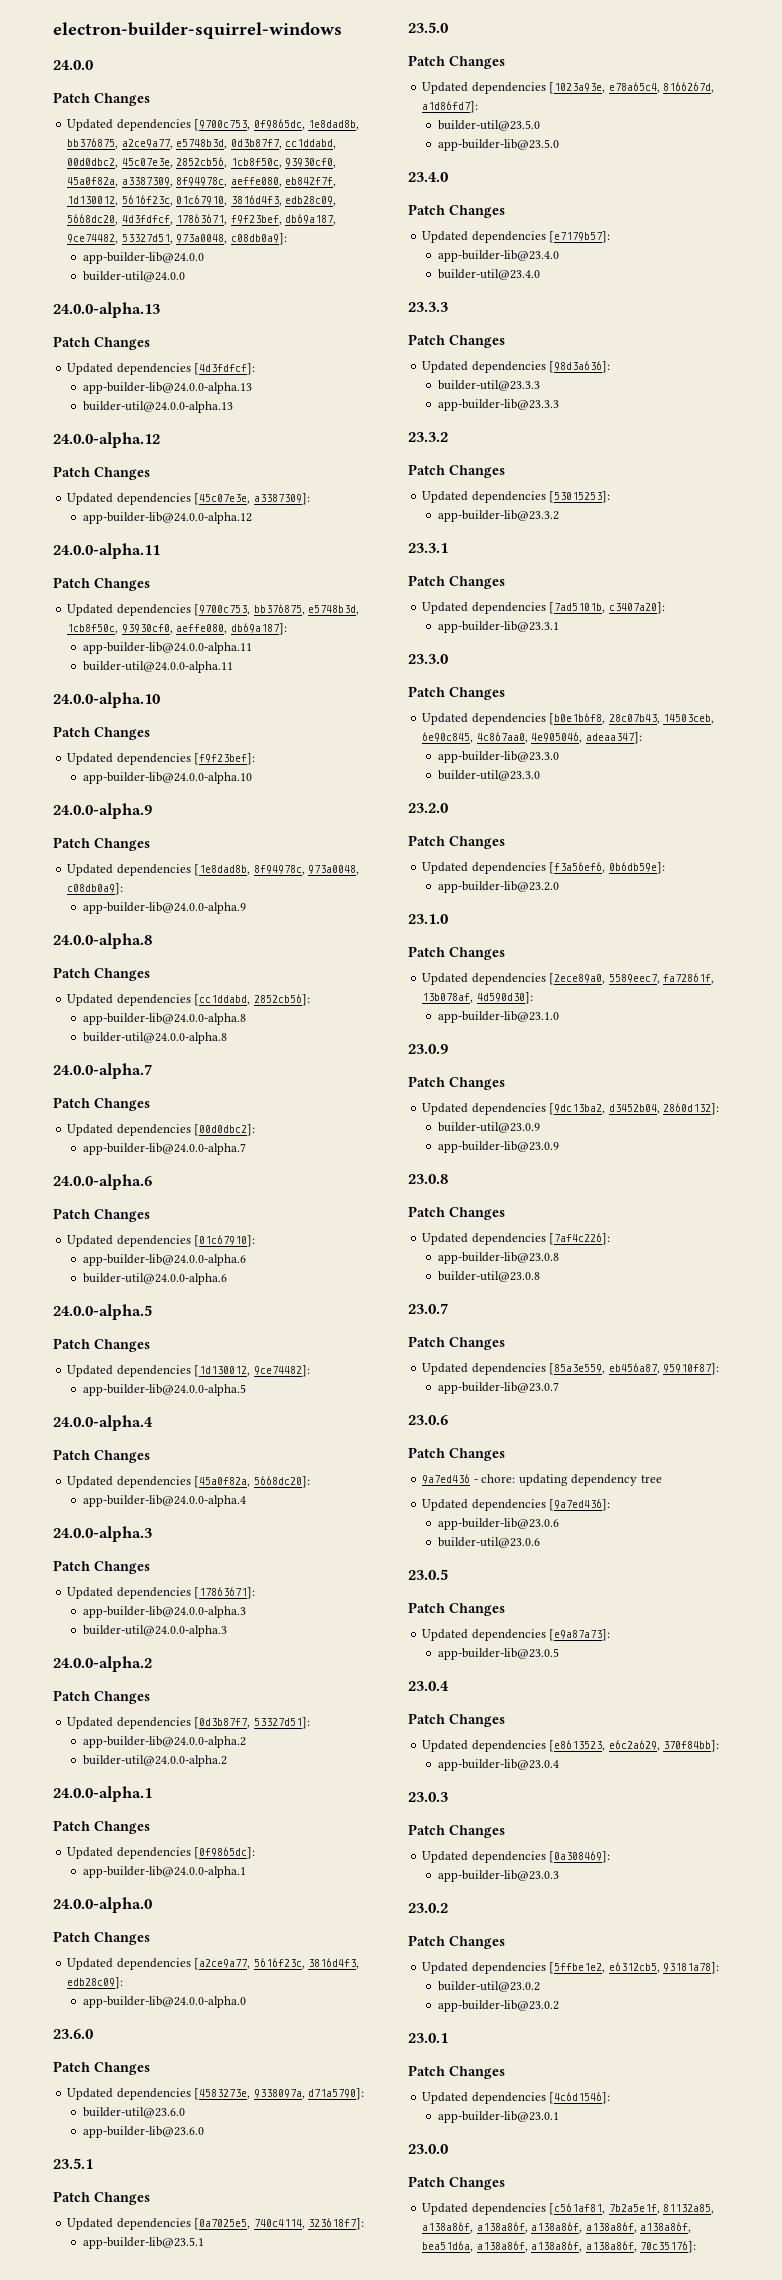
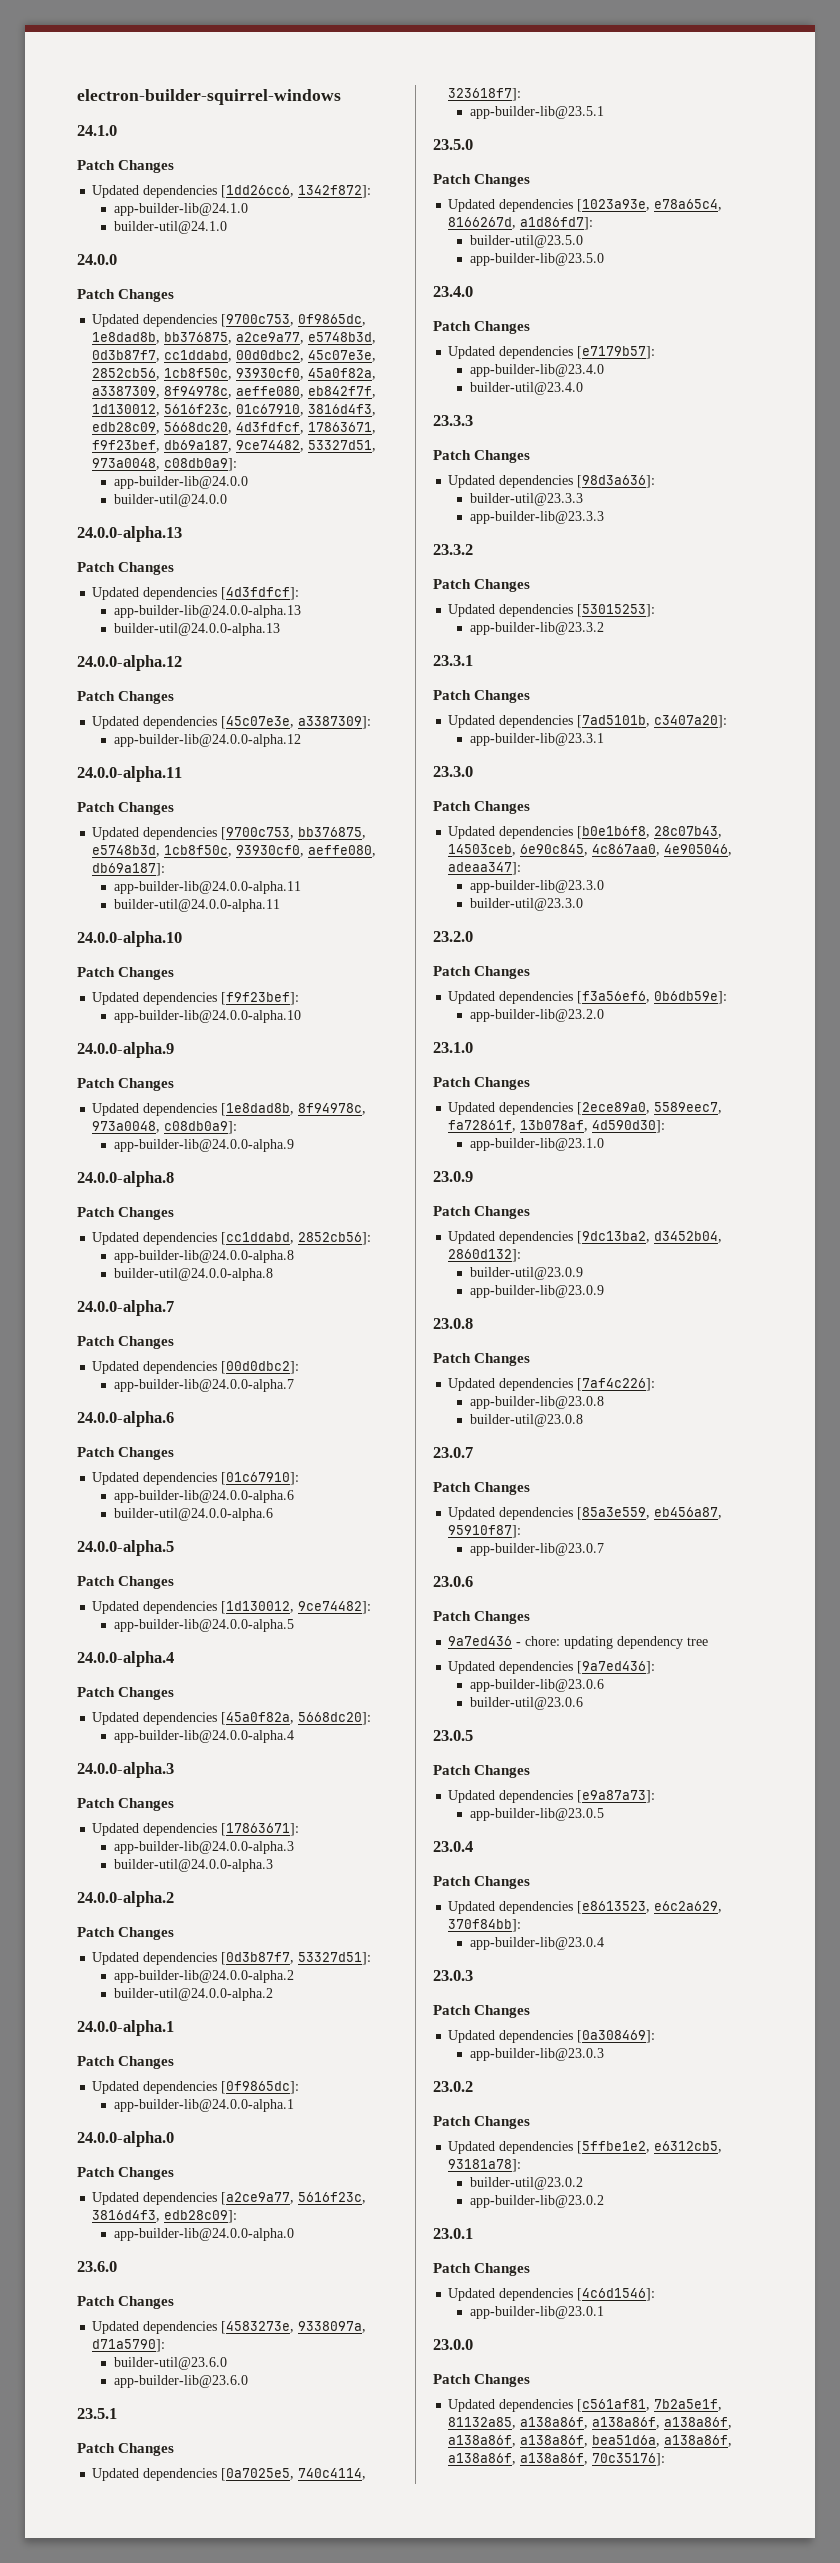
(342, 30) none -> [77,125,117,136] [77,160,175,173] [92,185,372,198] [114,203,249,216] [114,221,228,234] // 24.1.0 // Patch Changes // Updated dependencies [1dd26cc6, 1342f872]: // app-builder-lib@24.1.0 // builder-util@24.1.0

